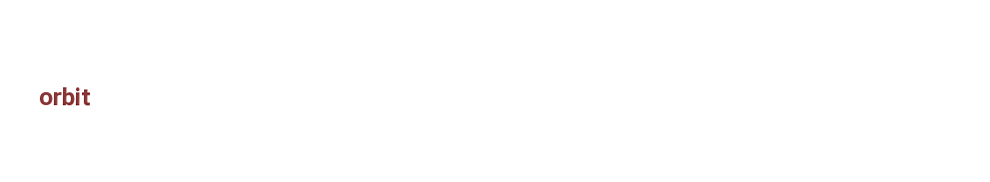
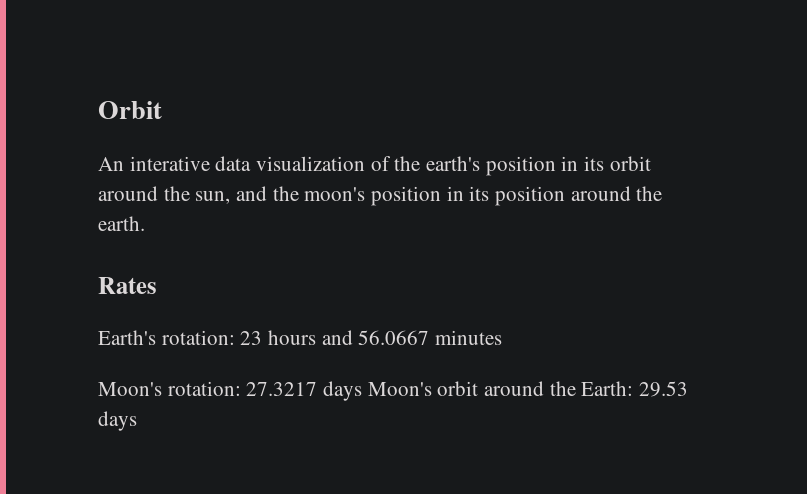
[38,87,92,106] orbit -> [98,101,162,119] [98,156,651,176] [98,186,663,206] [98,216,145,231] [98,277,157,294] [98,330,503,345] [98,381,689,401] [98,411,137,431] Orbit // An interative data visualization of the earth's position in its orbit around the sun, and the moon's position in its position around the earth. // Rates // Earth's rotation: 23 hours and 56.0667 minutes // Moon's rotation: 27.3217 days Moon's orbit around the Earth: 29.53 days

